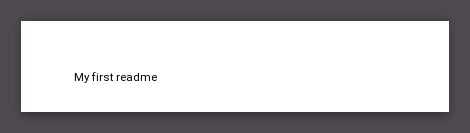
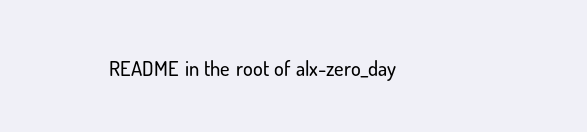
[74,72,158,83] My first readme -> [109,60,396,81] README in the root of alx-zero_day

